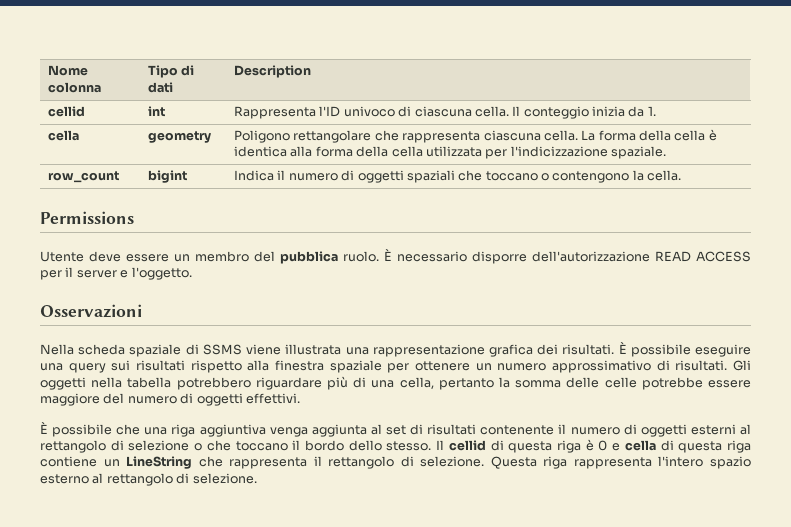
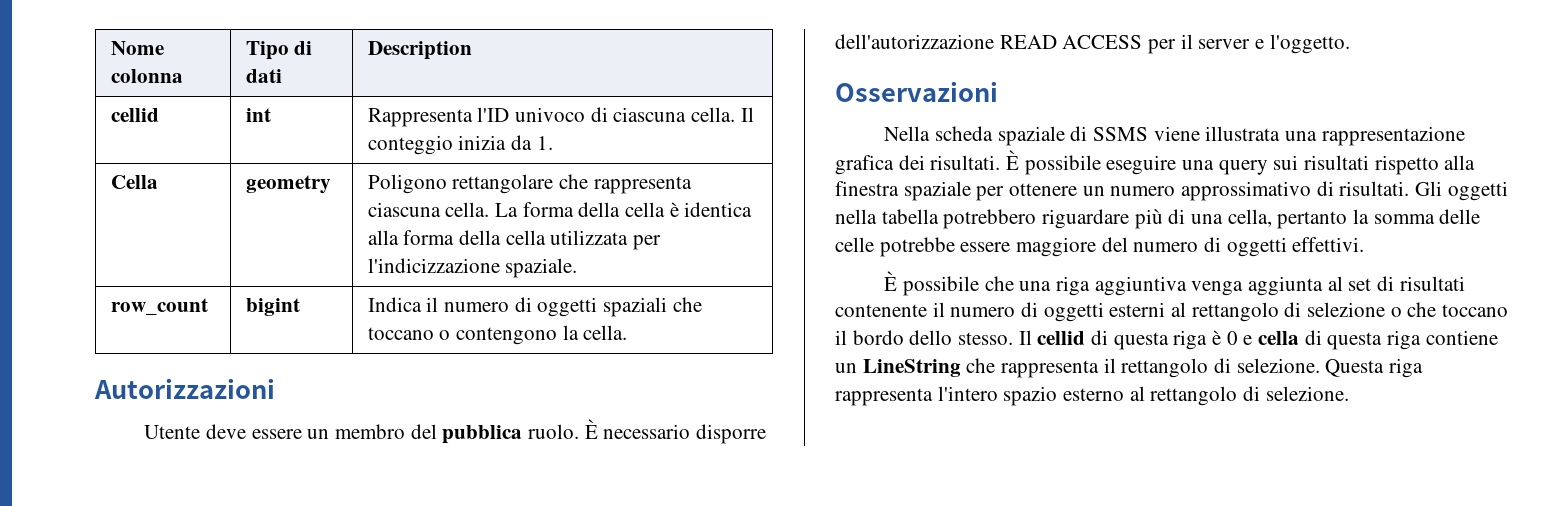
[48,130,80,141] cella -> [110,175,158,189] Cella
[40,211,134,224] Permissions -> [94,378,275,399] Autorizzazioni

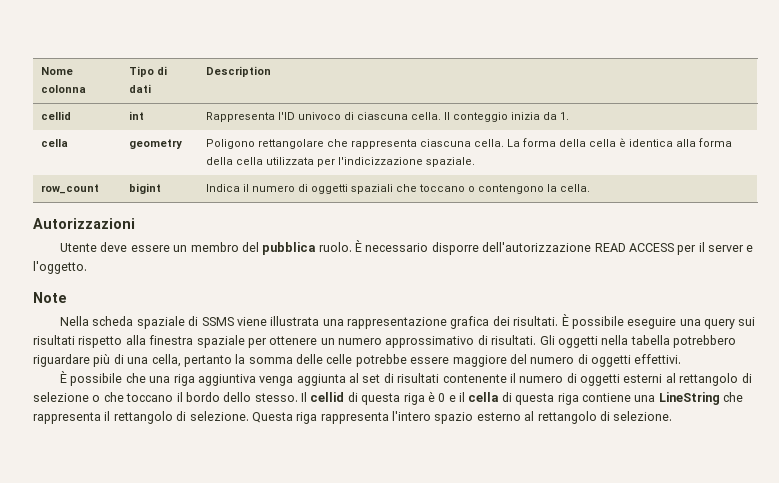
[110,175,158,189] Cella -> [40,139,68,147] cella
[835,81,998,102] Osservazioni -> [33,292,67,303] Note
(1253, 340) none -> [459,392,465,402] il
[835,363,857,373] un -> [634,395,656,402] una

